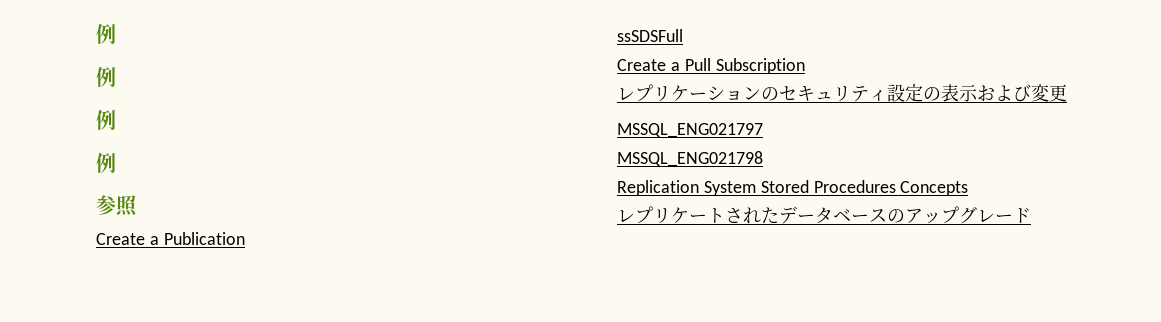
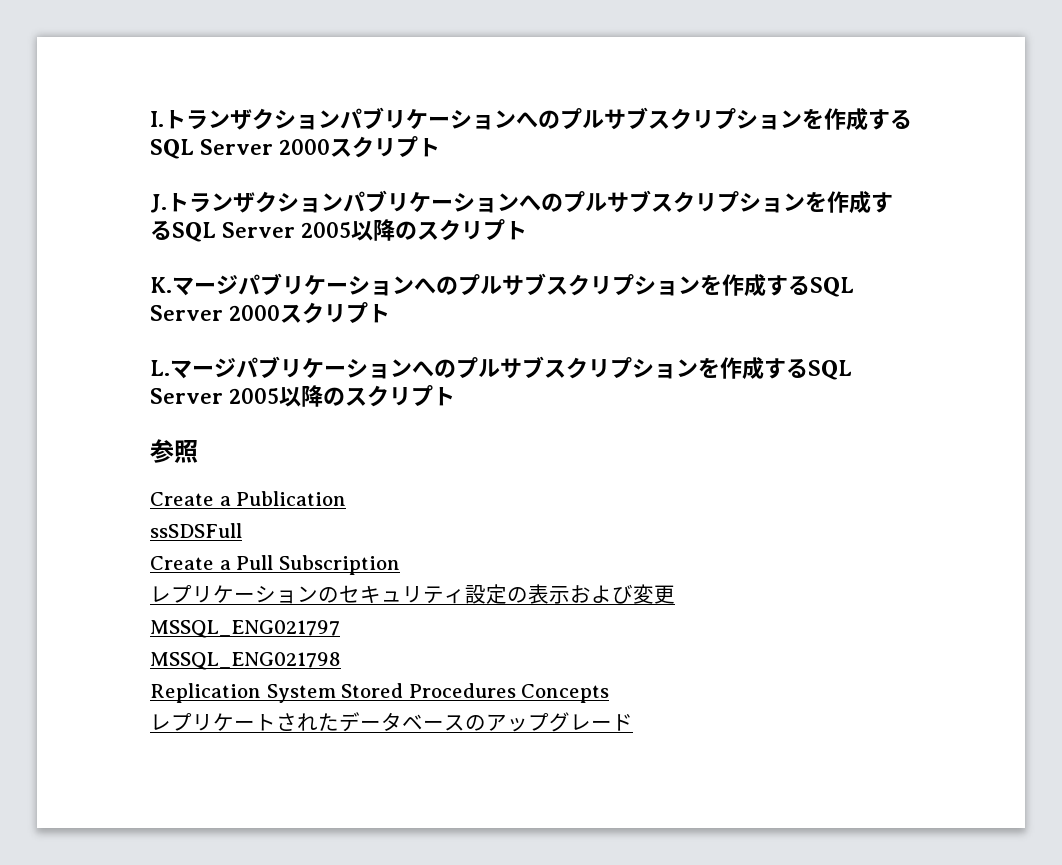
[96,23,116,44] [96,66,116,87] [96,109,116,130] [96,152,116,173] 例 // 例 // 例 // 例 -> [150,107,912,131] [150,136,440,159] [150,190,893,214] [150,219,527,242] [150,273,854,297] [150,302,390,324] [150,356,852,380] [150,385,455,407] I.トランザクションパブリケーションへのプルサブスクリプションを作成するSQL Server 2000スクリプト // J.トランザクションパブリケーションへのプルサブスクリプションを作成するSQL Server 2005以降のスクリプト // K.マージパブリケーションへのプルサブスクリプションを作成するSQL Server 2000スクリプト // L.マージパブリケーションへのプルサブスクリプションを作成するSQL Server 2005以降のスクリプト

